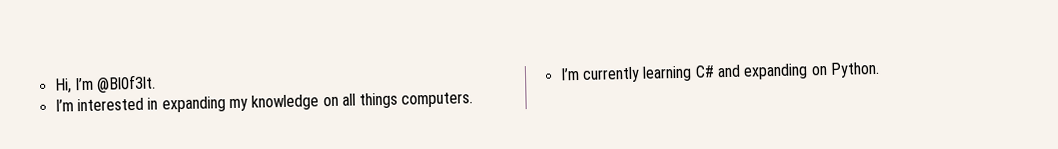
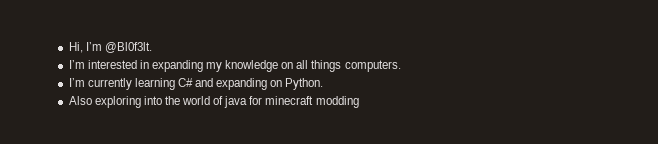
(880, 69) none -> [68,96,359,108] // Also exploring into the world of java for minecraft modding

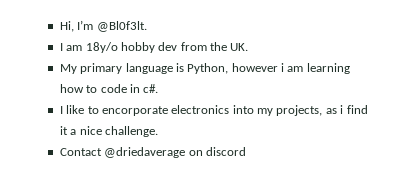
[68,60,401,72] [68,78,324,90] [68,96,359,108] I’m interested in expanding my knowledge on all things computers. // I’m currently learning C# and expanding on Python. // Also exploring into the world of java for minecraft modding -> [59,42,249,53] [59,63,350,74] [59,84,159,93] [59,105,368,116] [59,126,158,137] [59,147,246,158] I am 18y/o hobby dev from the UK. // My primary language is Python, however i am learning how to code in c#. // I like to encorporate electronics into my projects, as i find it a nice challenge. // Contact @driedaverage on discord

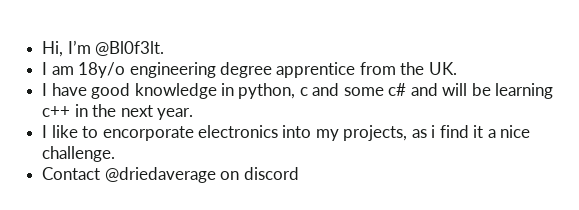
[120,42,178,53] hobby dev -> [129,62,356,78] engineering degree apprentice
[59,63,350,74] [59,84,159,93] My primary language is Python, however i am learning how to code in c#. -> [42,83,554,99] [42,104,193,120] I have good knowledge in python, c and some c# and will be learning c++ in the next year.

